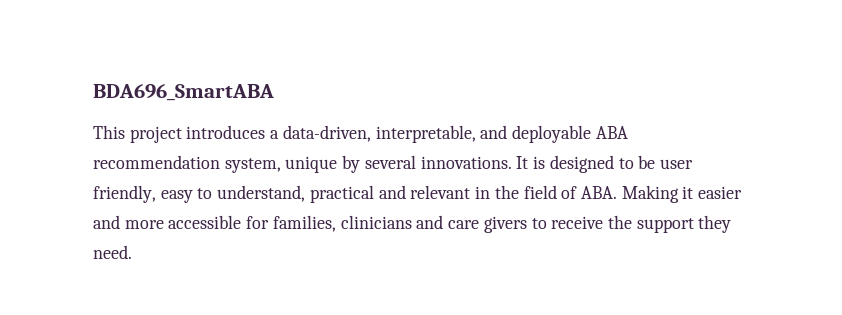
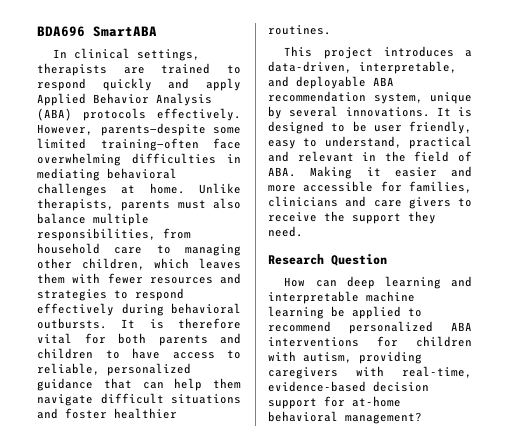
[93,84,274,101] BDA696_SmartABA -> [37,26,157,37] [53,48,201,61] [37,63,241,76] [37,78,241,91] [37,93,212,106] [37,108,241,121] [37,123,241,136] [37,138,241,151] [37,153,241,166] [37,168,177,181] [37,183,241,196] [37,198,241,211] [37,213,149,226] [37,228,191,241] [37,243,241,256] [37,258,241,270] [37,273,241,284] [37,288,184,301] [37,303,241,316] [37,318,241,329] [37,333,241,346] [37,348,241,359] [37,363,191,376] [37,378,241,391] [37,393,241,406] [37,408,177,419] [268,25,331,35] BDA696 SmartABA // In clinical settings, therapists are trained to respond quickly and apply Applied Behavior Analysis (ABA) protocols effectively. However, parents—despite some limited training—often face overwhelming difficulties in mediating behavioral challenges at home. Unlike therapists, parents must also balance multiple responsibilities, from household care to managing other children, which leaves them with fewer resources and strategies to respond effectively during behavioral outbursts. It is therefore vital for both parents and children to have access to reliable, personalized guidance that can help them navigate difficult situations and foster healthier routines.
(132, 252) none -> [268,254,387,266] [284,276,472,289] [268,291,415,304] [268,306,422,319] [268,321,472,334] [268,336,472,347] [268,351,422,364] [268,366,472,379] [268,381,429,392] [268,396,401,409] [268,411,422,424] // Research Question // How can deep learning and interpretable machine learning be applied to recommend personalized ABA interventions for children with autism, providing caregivers with real-time, evidence-based decision support for at-home behavioral management?

